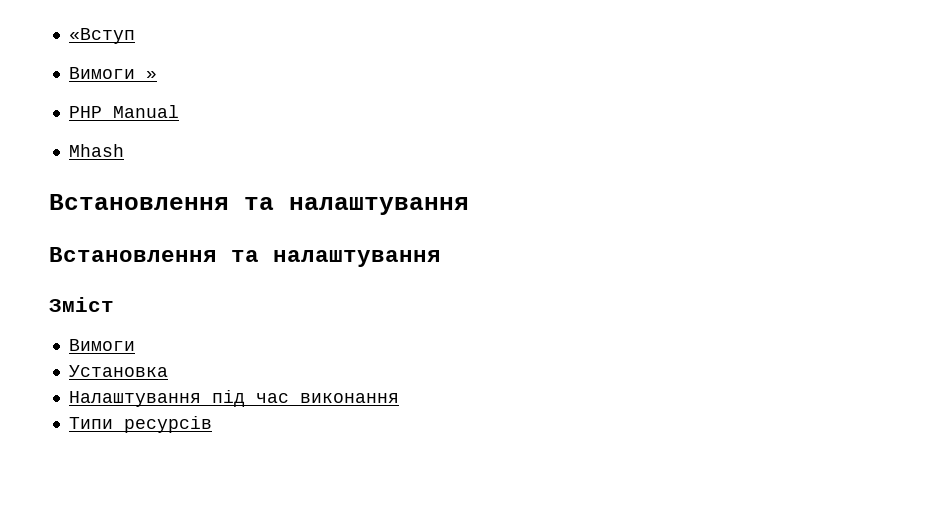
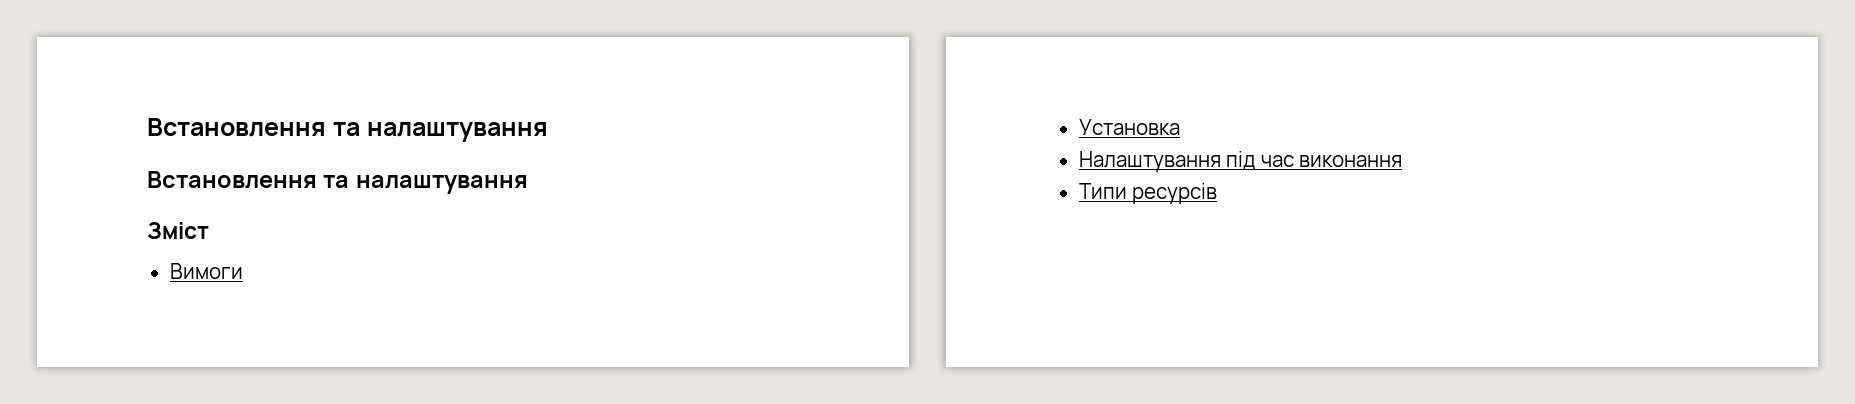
[68,28,135,44] [68,67,157,79] [68,105,179,118] [68,144,124,157] «Вступ // Вимоги » // PHP Manual // Mhash // -> (147, 127) none

